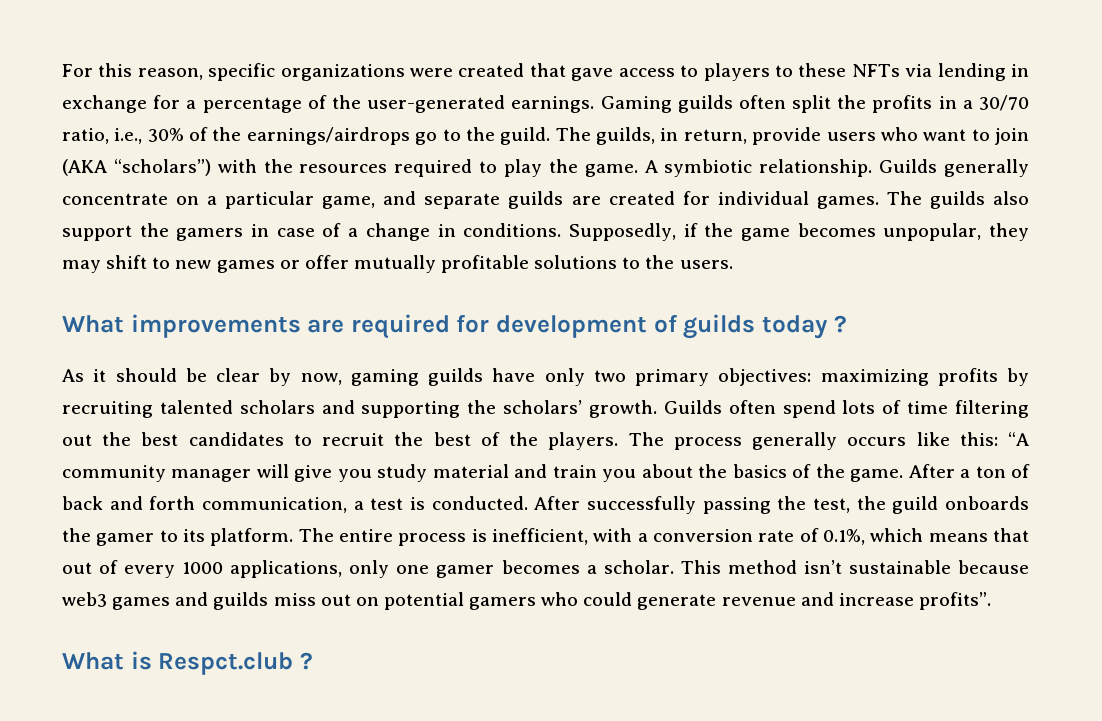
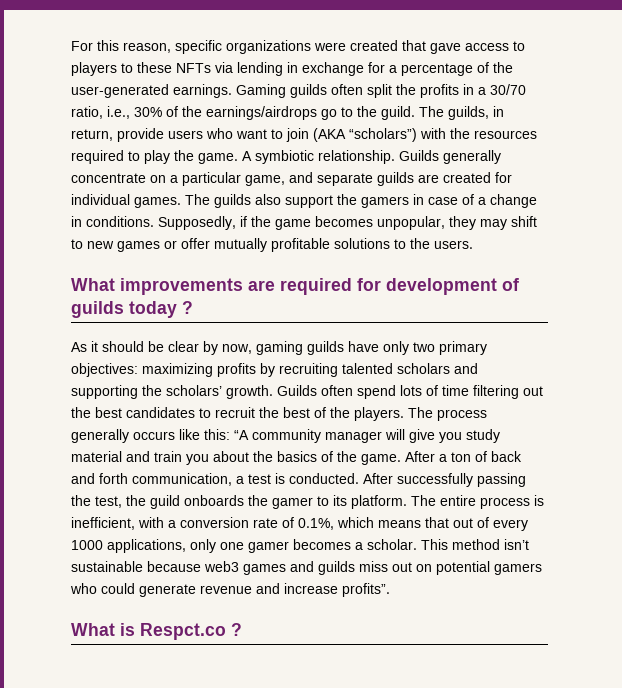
[158,652,294,675] Respct.club -> [140,623,226,640] Respct.co

